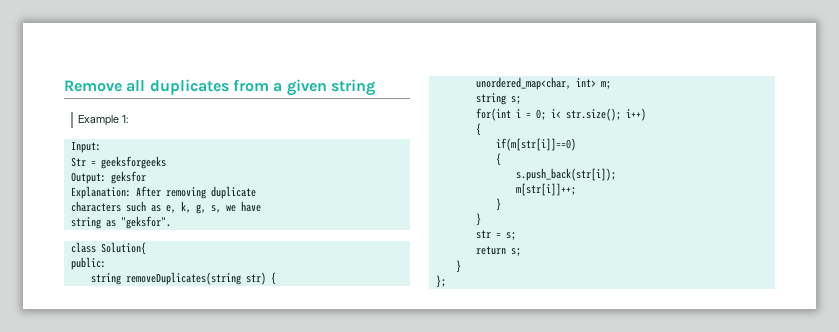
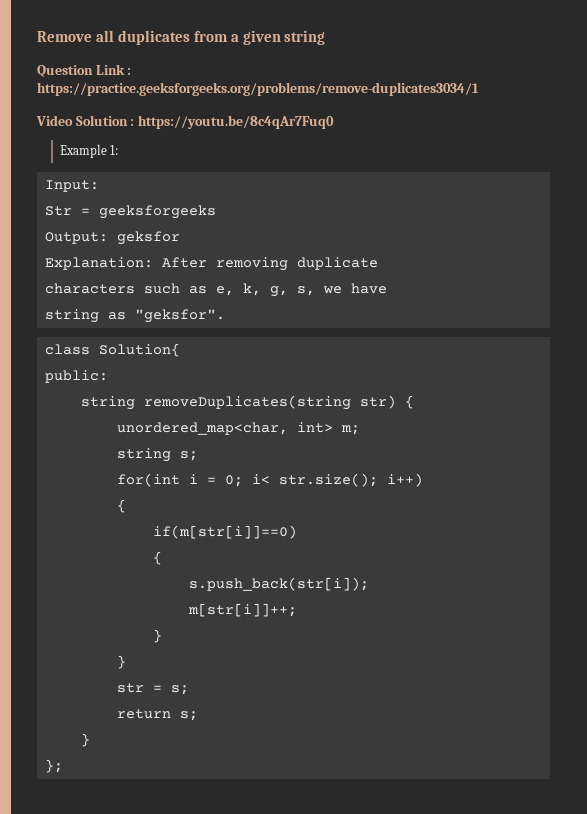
(375, 87) none -> [37,64,132,77] [37,82,479,96] [36,115,334,129] // Question Link : https://practice.geeksforgeeks.org/problems/remove-duplicates3034/1 // Video Solution : https://youtu.be/8c4qAr7Fuq0

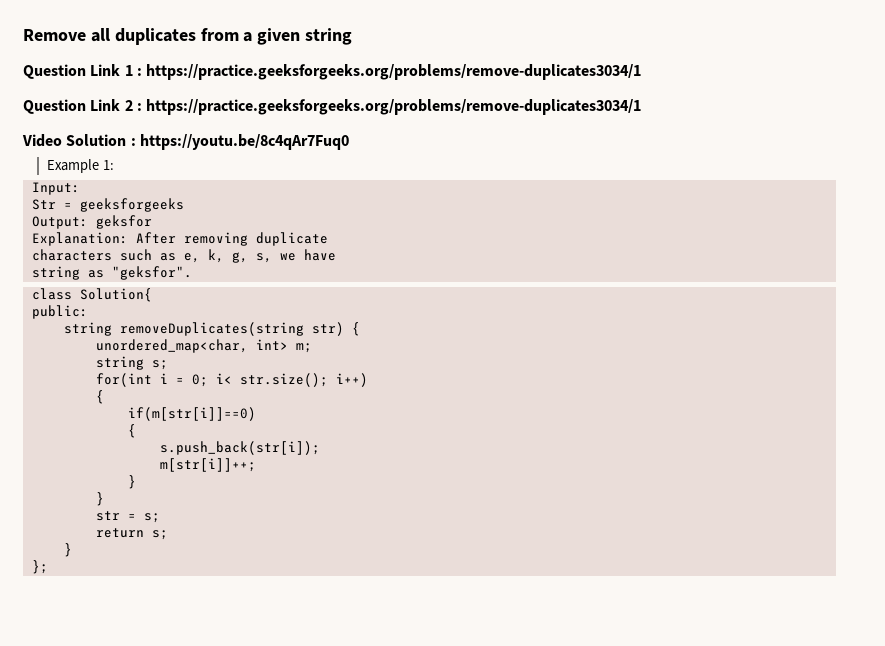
(125, 69) none -> [124,64,642,80] [23,99,133,114] 1 : https://practice.geeksforgeeks.org/problems/remove-duplicates3034/1 // Question Link 2

